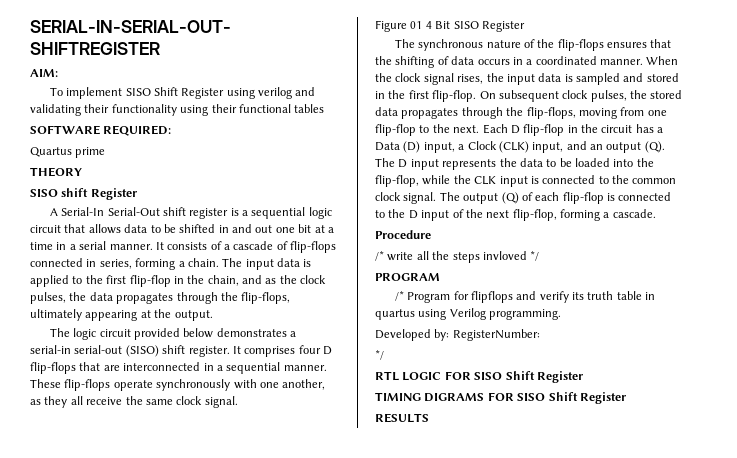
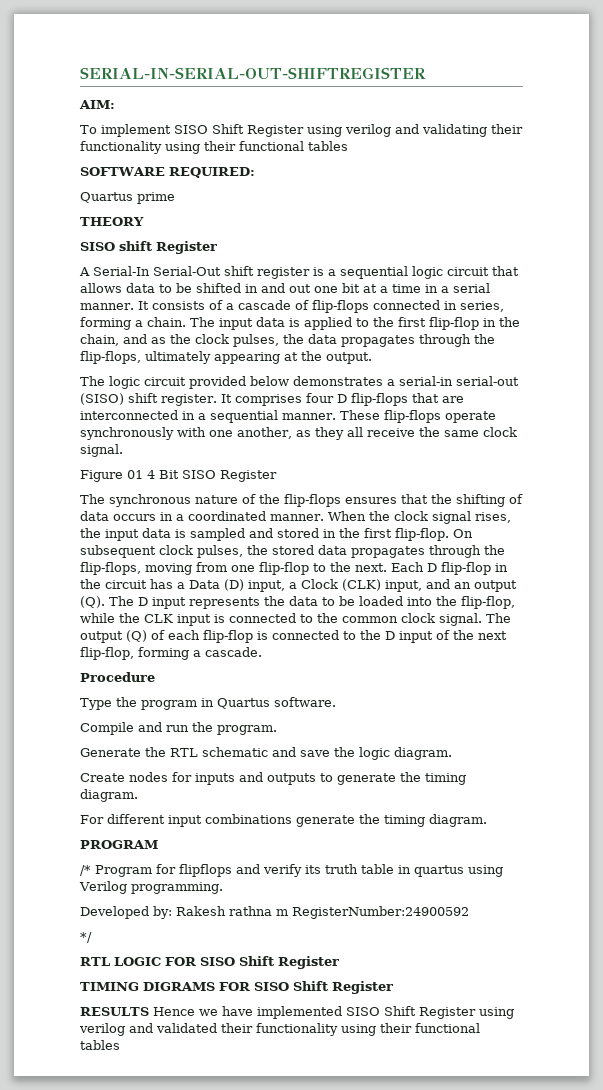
[375,251,540,263] /* write all the steps invloved */ -> [80,697,336,710] [80,722,277,735] [80,747,452,760] [80,772,466,785] [80,789,138,802] [80,814,487,827] Type the program in Quartus software. // Compile and run the program. // Generate the RTL schematic and save the logic diagram. // Create nodes for inputs and outputs to generate the timing diagram. // For different input combinations generate the timing diagram.
[452,329,540,341] RegisterNumber: -> [176,906,469,919] Rakesh rathna m RegisterNumber:24900592
(429, 418) none -> [152,1006,514,1019] [79,1023,480,1036] [80,1040,120,1050] Hence we have implemented SISO Shift Register using verilog and validated their functionality using their functional tables

